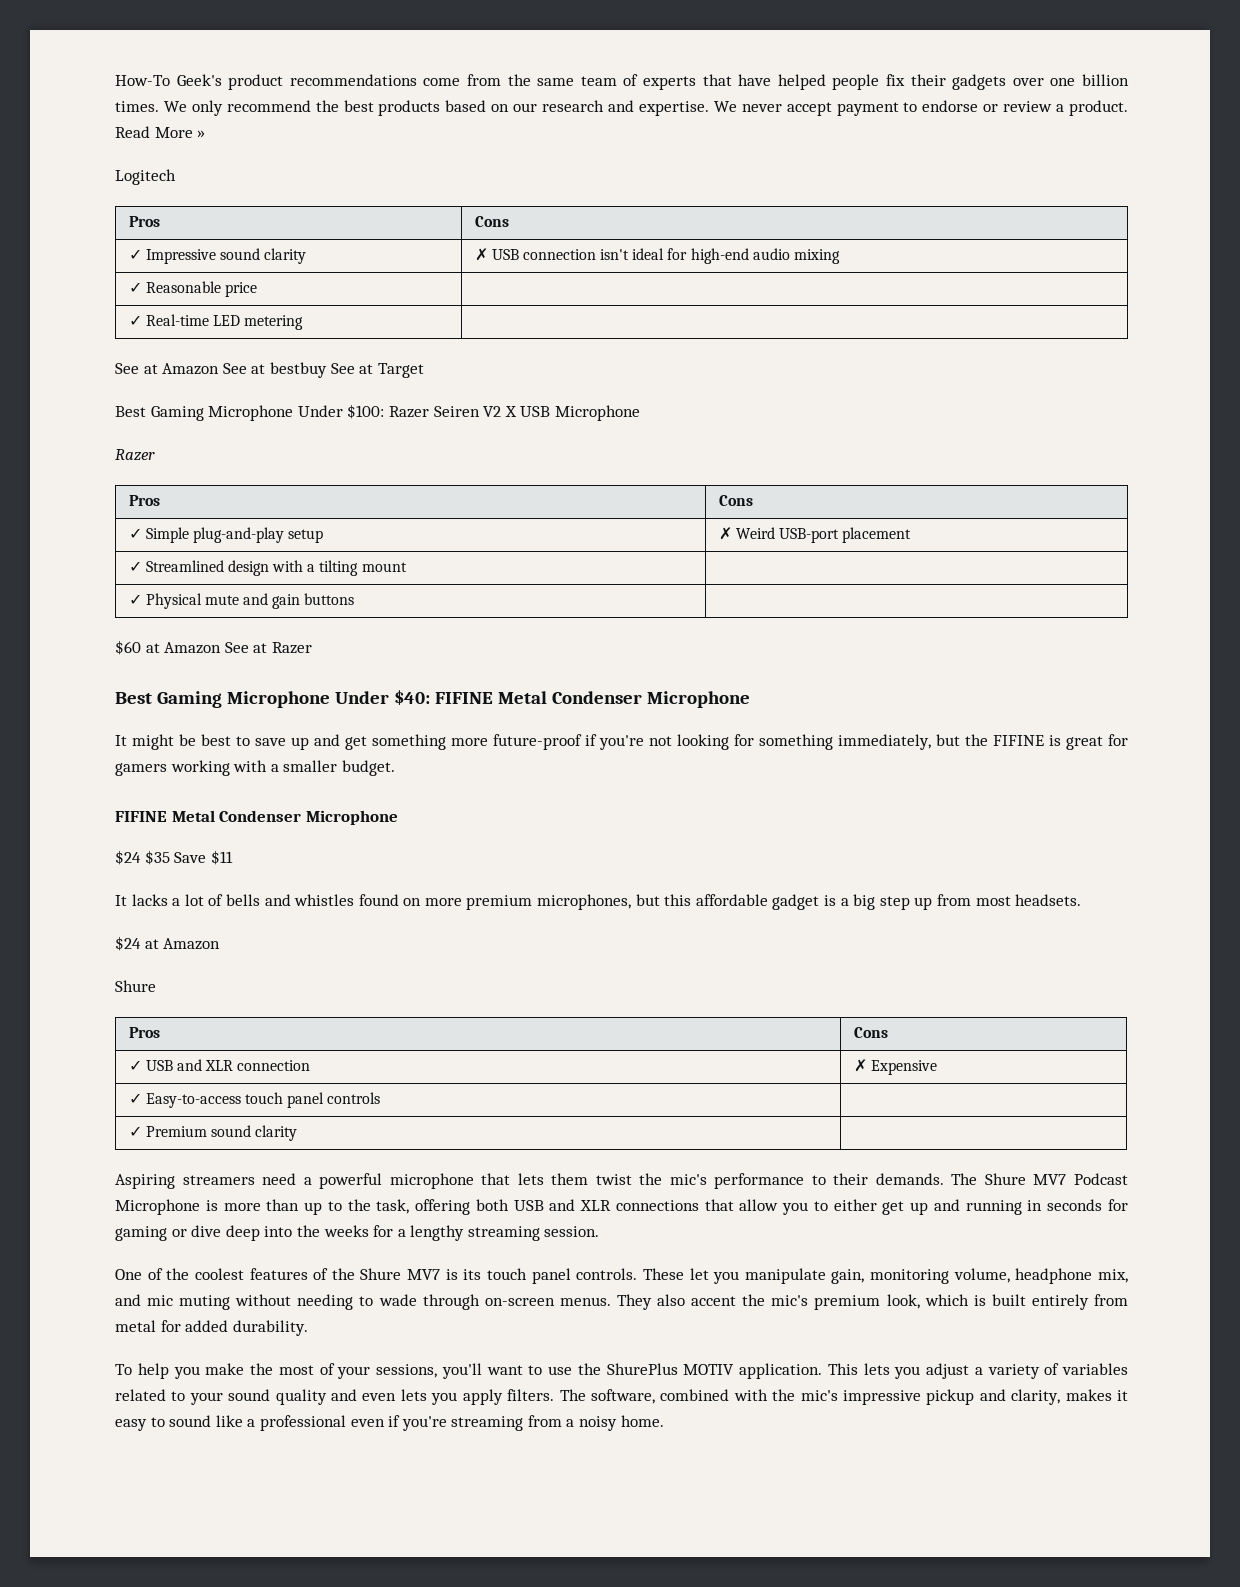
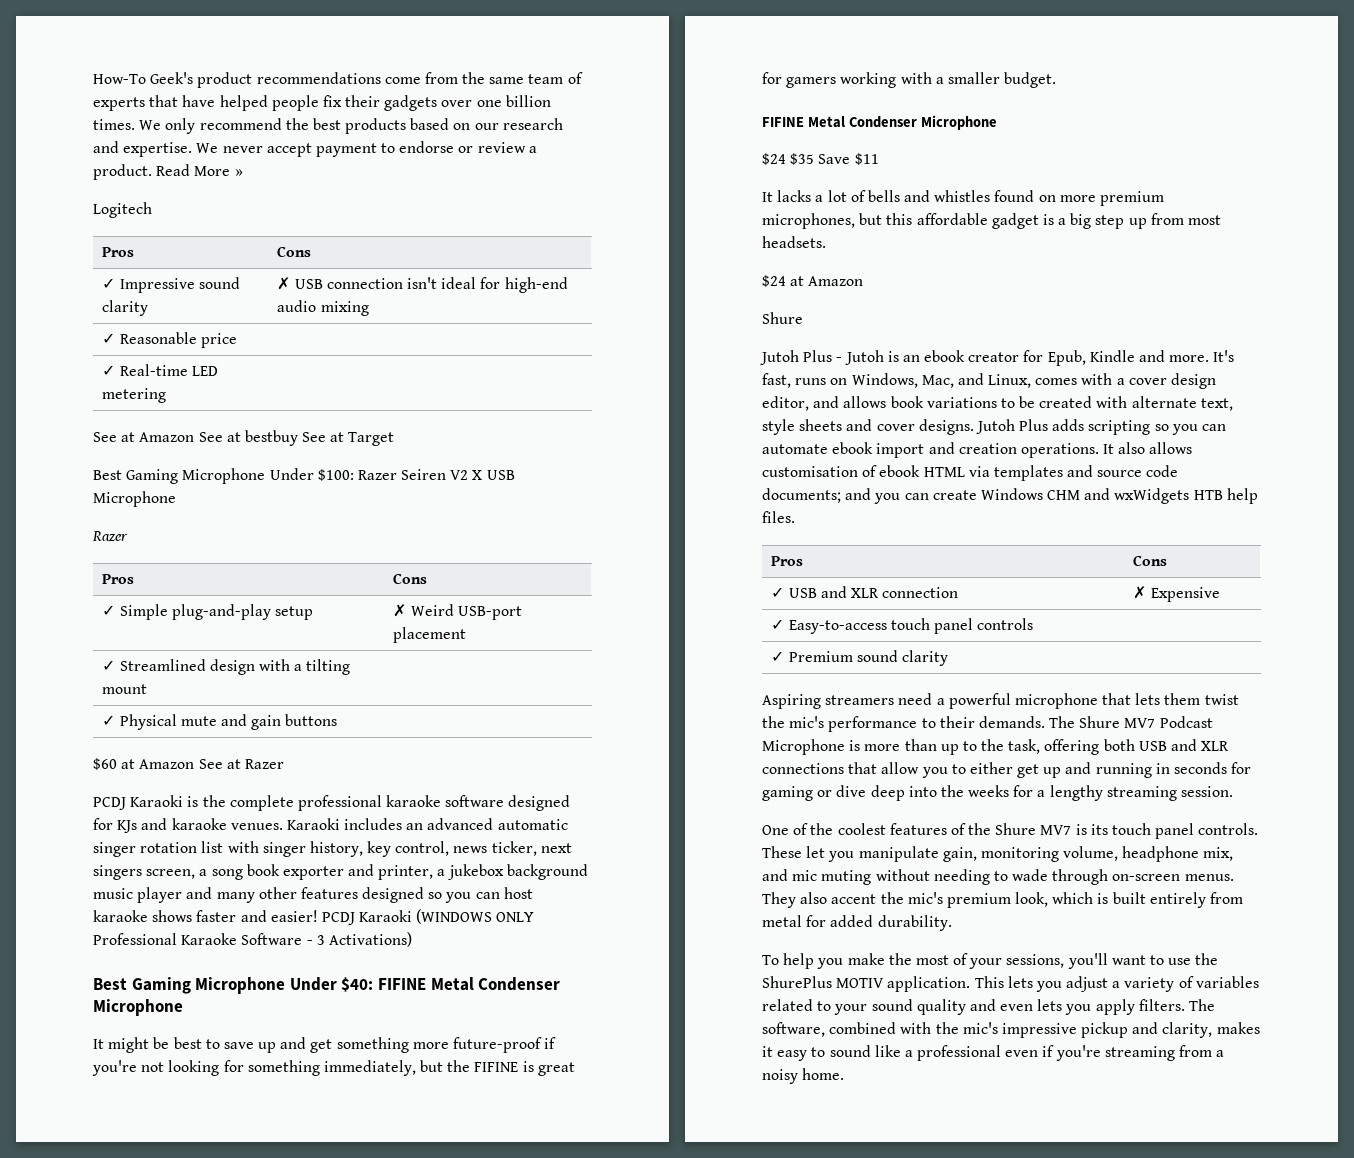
(312, 648) none -> [93,795,571,811] [93,818,568,833] [93,841,572,857] [93,864,588,880] [93,887,533,903] [93,909,535,925] [93,932,412,947] // PCDJ Karaoki is the complete professional karaoke software designed for KJs and karaoke venues. Karaoki includes an advanced automatic singer rotation list with singer history, key control, news ticker, next singers screen, a song book exporter and printer, a jukebox background music player and many other features designed so you can host karaoke shows faster and easier! PCDJ Karaoki (WINDOWS ONLY Professional Karaoke Software - 3 Activations)
(156, 986) none -> [760,350,1235,366] [762,373,1217,389] [762,396,1233,411] [762,419,1227,435] [762,442,1193,458] [762,465,1179,481] [762,488,1258,504] [762,511,795,523] // Jutoh Plus - Jutoh is an ebook creator for Epub, Kindle and more. It's fast, runs on Windows, Mac, and Linux, comes with a cover design editor, and allows book variations to be created with alternate text, style sheets and cover designs. Jutoh Plus adds scripting so you can automate ebook import and creation operations. It also allows customisation of ebook HTML via templates and source code documents; and you can create Windows CHM and wxWidgets HTB help files.

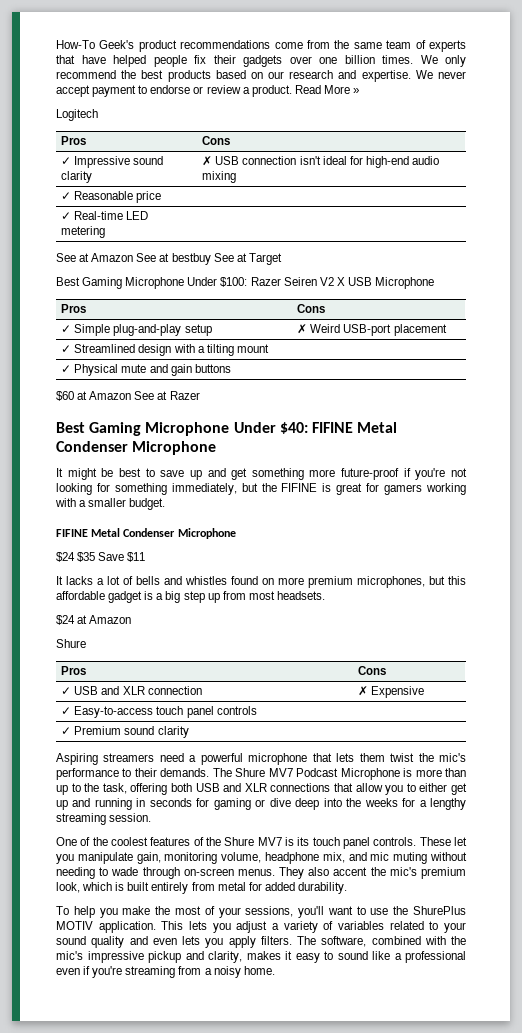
[92,531,128,541] // Razer -> (435, 283) none
[93,795,571,811] [93,818,568,833] [93,841,572,857] [93,864,588,880] [93,887,533,903] [93,909,535,925] [93,932,412,947] // PCDJ Karaoki is the complete professional karaoke software designed for KJs and karaoke venues. Karaoki includes an advanced automatic singer rotation list with singer history, key control, news ticker, next singers screen, a song book exporter and printer, a jukebox background music player and many other features designed so you can host karaoke shows faster and easier! PCDJ Karaoki (WINDOWS ONLY Professional Karaoke Software - 3 Activations) -> (200, 395) none
[760,350,1235,366] [762,373,1217,389] [762,396,1233,411] [762,419,1227,435] [762,442,1193,458] [762,465,1179,481] [762,488,1258,504] [762,511,795,523] // Jutoh Plus - Jutoh is an ebook creator for Epub, Kindle and more. It's fast, runs on Windows, Mac, and Linux, comes with a cover design editor, and allows book variations to be created with alternate text, style sheets and cover designs. Jutoh Plus adds scripting so you can automate ebook import and creation operations. It also allows customisation of ebook HTML via templates and source code documents; and you can create Windows CHM and wxWidgets HTB help files. -> (86, 643) none

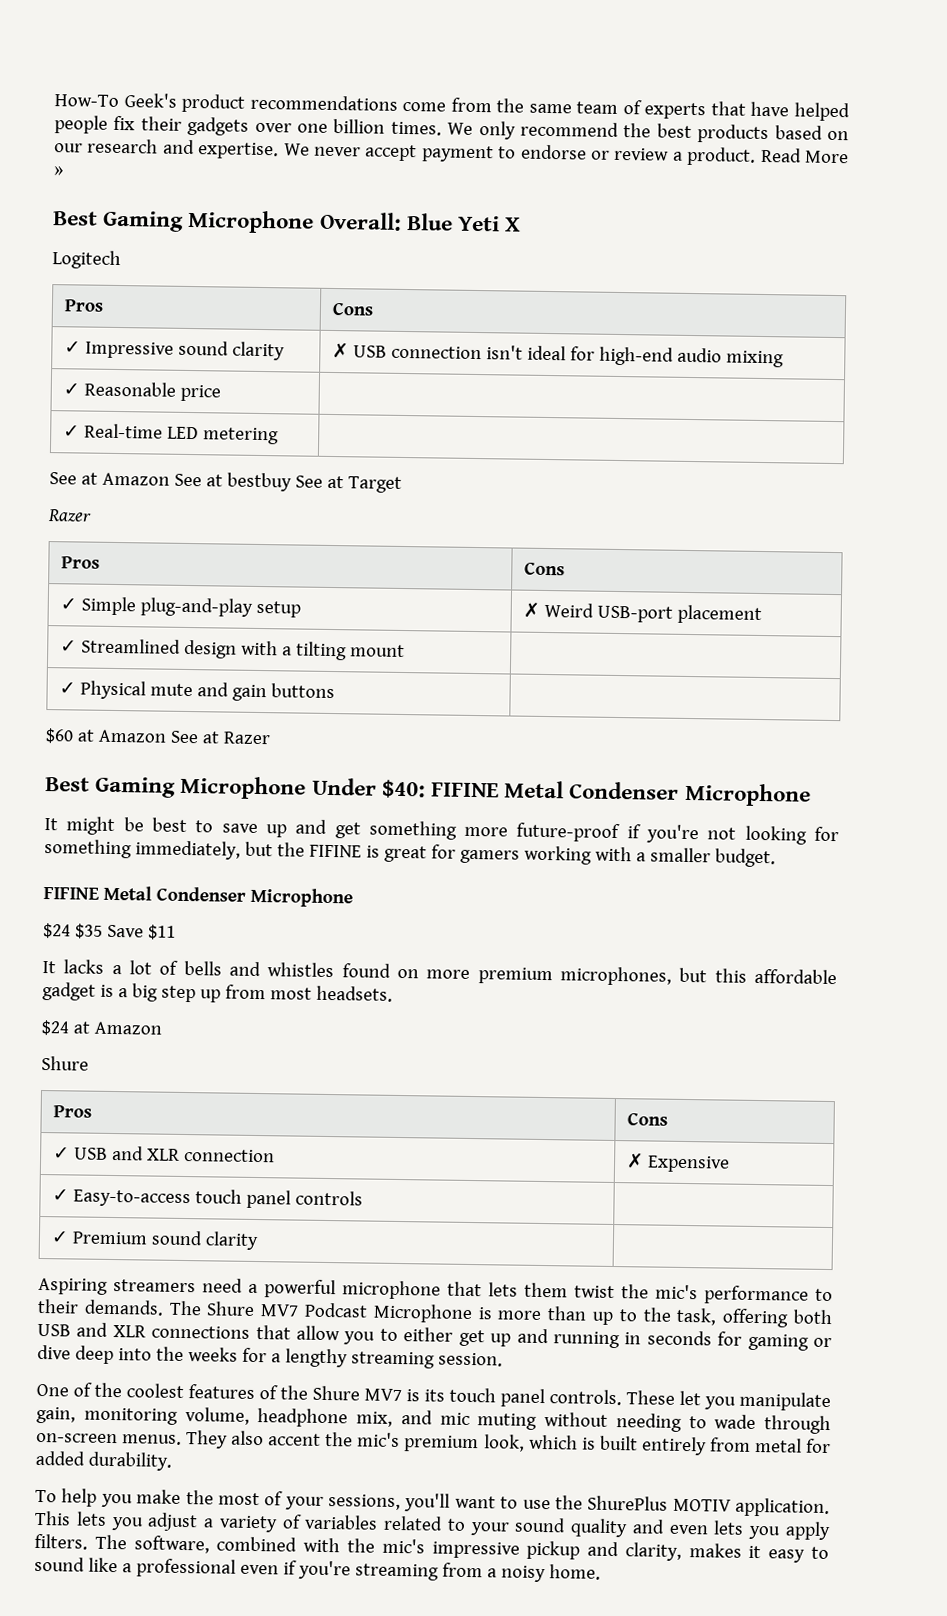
(360, 91) none -> [53,209,522,234] // Best Gaming Microphone Overall: Blue Yeti X
[56,277,435,289] Best Gaming Microphone Under $100: Razer Seiren V2 X USB Microphone -> [47,509,92,522] Razer

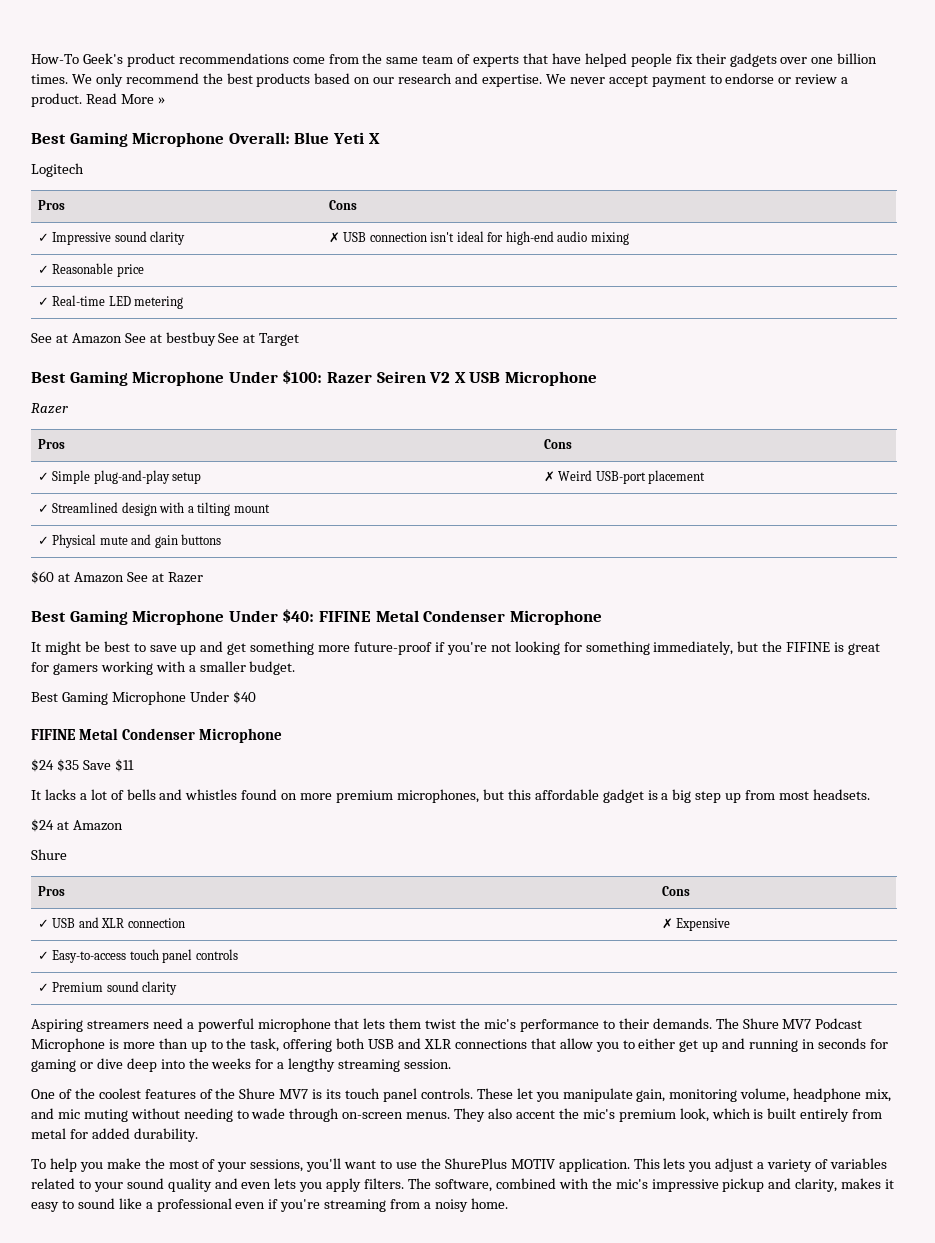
(402, 484) none -> [31,370,597,386] // Best Gaming Microphone Under $100: Razer Seiren V2 X USB Microphone
(776, 858) none -> [31,691,256,705] // Best Gaming Microphone Under $40

